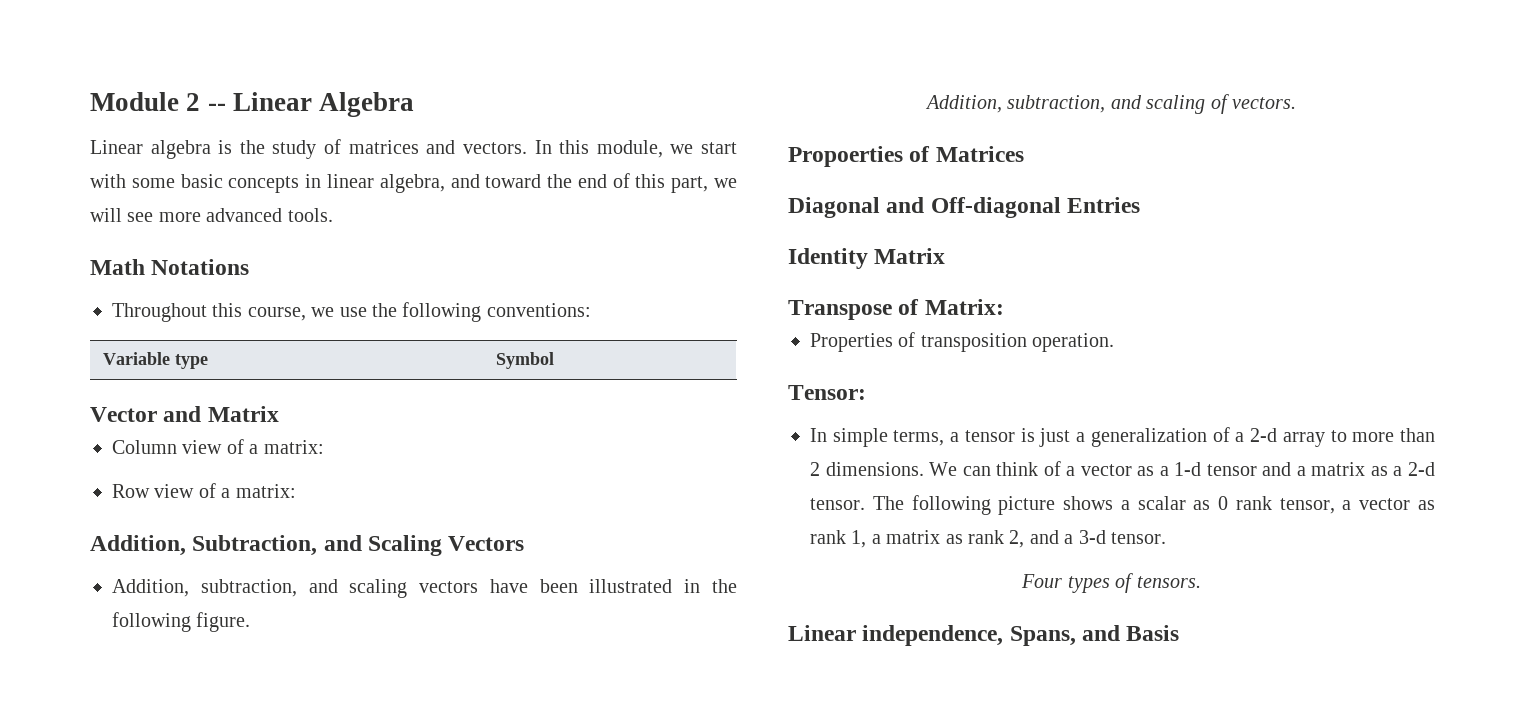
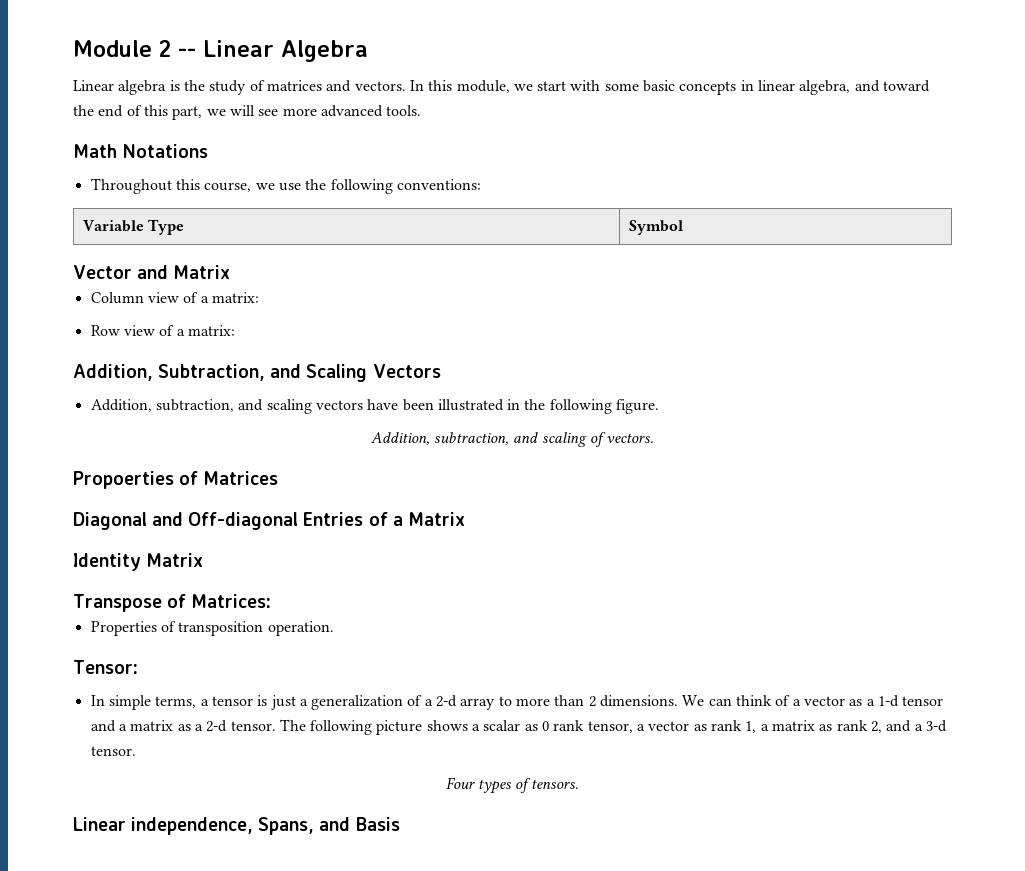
[175,354,209,369] type -> [148,219,185,235] Type
(1141, 205) none -> [368,512,465,526] of a Matrix
[924,299,1004,315] Matrix: -> [191,594,272,608] Matrices:

